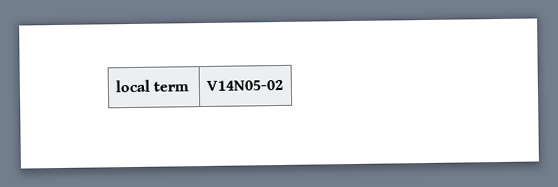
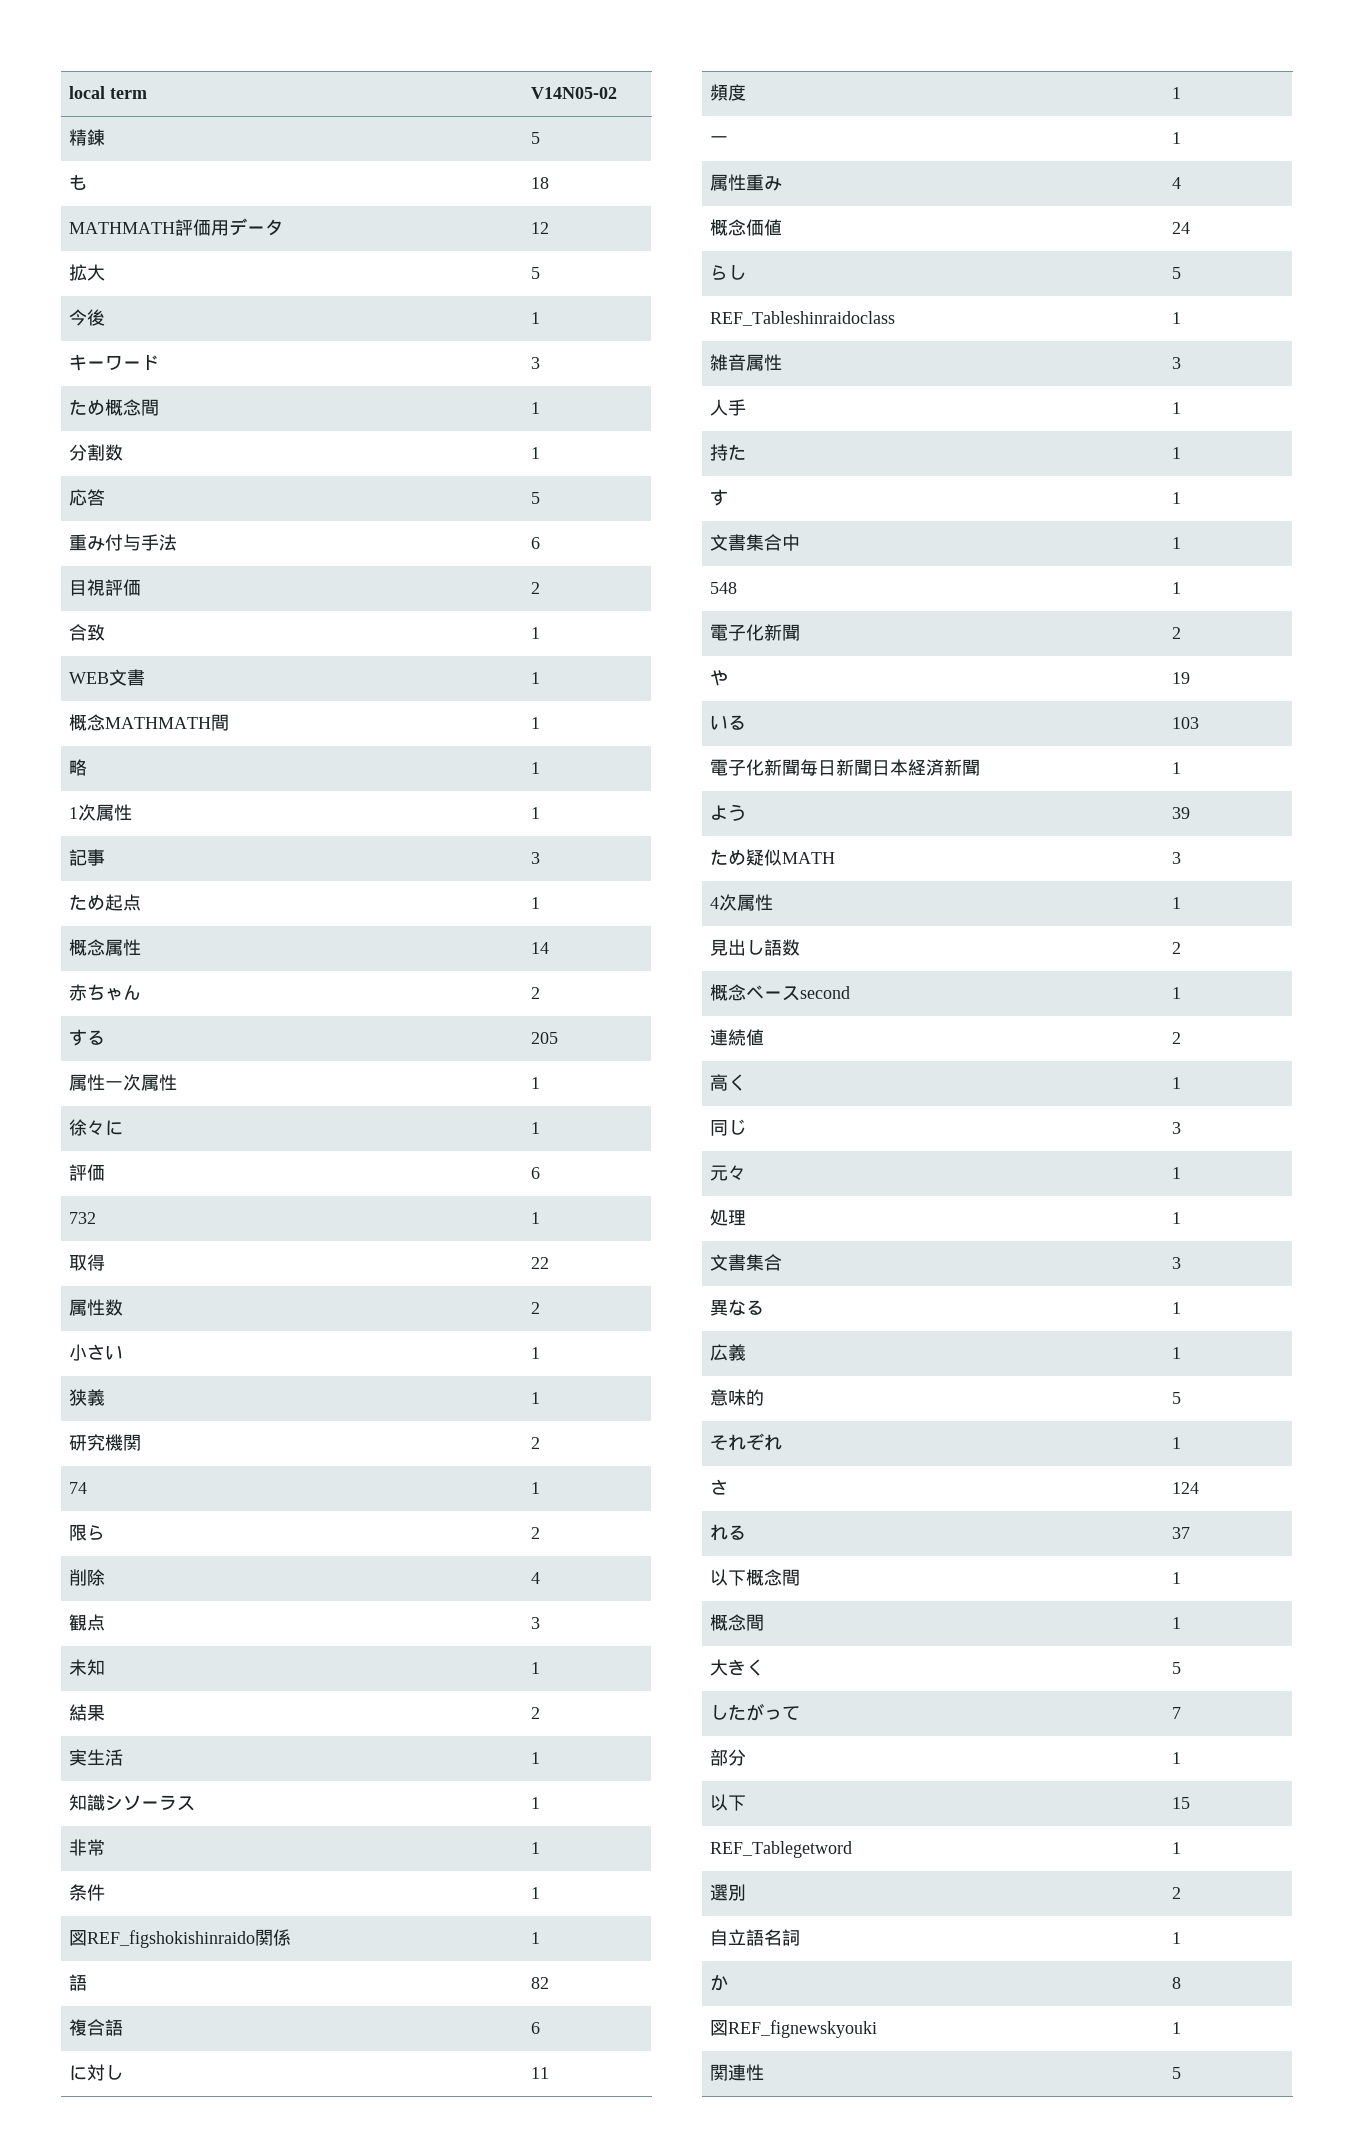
(283, 85) none -> [68,129,105,146] [530,132,540,144] [68,175,87,190] [530,177,549,189] [68,218,283,236] [530,222,549,234] [68,264,105,281] [530,267,540,279] [68,309,105,326] [530,312,540,324] [68,354,159,371] [530,357,540,369] [68,399,159,416] [530,402,540,414] [68,444,123,461] [530,447,540,459] [68,489,105,506] [530,492,540,504] [68,534,177,551] [530,537,540,549] [68,579,141,596] [530,582,540,594] [68,624,105,641] [530,627,540,639] [68,669,145,686] [530,672,540,684] [68,714,229,731] [530,717,540,729] [68,759,87,776] [530,762,540,774] [68,804,132,821] [530,807,540,819] [68,849,105,866] [530,852,540,864] [68,894,141,911] [530,897,540,909] [68,939,141,956] [530,942,549,954] [68,984,141,1001] [530,987,540,999] [68,1029,105,1046] [530,1032,558,1044] [68,1074,177,1091] [530,1077,540,1089] [68,1119,123,1136] [530,1122,540,1134] [68,1164,105,1181] [530,1167,540,1179] [68,1212,96,1224] [530,1212,540,1224] [68,1254,105,1271] [530,1257,549,1269] [68,1299,123,1316] [530,1302,540,1314] [68,1344,123,1361] [530,1347,540,1359] [68,1389,105,1406] [530,1392,540,1404] [68,1434,141,1451] [530,1437,540,1449] [68,1482,87,1494] [530,1482,540,1494] [68,1524,105,1541] [530,1527,540,1539] [68,1569,105,1586] [530,1572,540,1584] [68,1614,105,1631] [530,1617,540,1629] [68,1659,105,1676] [530,1662,540,1674] [68,1704,105,1721] [530,1707,540,1719] [68,1749,123,1766] [530,1752,540,1764] [68,1794,195,1811] [530,1797,540,1809] [68,1839,105,1856] [530,1842,540,1854] [68,1884,105,1901] [530,1887,540,1899] [68,1929,291,1948] [530,1932,540,1944] [68,1974,87,1991] [530,1977,549,1989] [68,2019,123,2036] [530,2022,540,2034] [68,2064,123,2081] [530,2067,549,2079] [709,84,746,101] [1171,87,1181,99] [709,136,728,144] [1171,132,1181,144] [709,174,782,191] [1171,177,1181,189] [709,219,782,236] [1171,222,1190,234] [709,265,746,280] [1171,267,1181,279] [709,311,895,326] [1171,312,1181,324] [709,354,782,371] [1171,357,1181,369] [709,399,746,416] [1171,402,1181,414] [709,444,746,461] [1171,447,1181,459] [709,489,728,506] [1171,492,1181,504] [709,534,800,551] [1171,537,1181,549] [709,582,737,594] [1171,582,1181,594] [709,624,800,641] [1171,627,1181,639] [709,670,728,686] [1171,672,1190,684] [709,715,746,730] [1171,717,1199,729] [709,759,980,776] [1171,762,1181,774] [709,804,746,821] [1171,807,1190,819] [709,849,835,866] [1171,852,1181,864] [709,894,773,911] [1171,897,1181,909] [709,939,800,956] [1171,942,1181,954] [709,984,850,1001] [1171,987,1181,999] [709,1029,764,1046] [1171,1032,1181,1044] [709,1074,746,1091] [1171,1077,1181,1089] [709,1119,746,1136] [1171,1122,1181,1134] [709,1165,746,1181] [1171,1167,1181,1179] [709,1209,746,1226] [1171,1212,1181,1224] [709,1254,782,1271] [1171,1257,1181,1269] [709,1299,764,1316] [1171,1302,1181,1314] [709,1344,746,1361] [1171,1347,1181,1359] [709,1389,764,1406] [1171,1392,1181,1404] [709,1433,782,1451] [1171,1437,1181,1449] [709,1479,728,1495] [1171,1482,1199,1494] [709,1524,746,1541] [1171,1527,1190,1539] [709,1569,800,1586] [1171,1572,1181,1584] [709,1614,764,1631] [1171,1617,1181,1629] [709,1659,764,1676] [1171,1662,1181,1674] [709,1703,800,1721] [1171,1707,1181,1719] [709,1749,746,1766] [1171,1752,1181,1764] [709,1794,746,1811] [1171,1797,1190,1809] [709,1841,852,1858] [1171,1842,1181,1854] [709,1884,746,1901] [1171,1887,1181,1899] [709,1929,800,1946] [1171,1932,1181,1944] [709,1974,728,1991] [1171,1977,1181,1989] [709,2020,877,2038] [1171,2022,1181,2034] [709,2064,764,2081] [1171,2067,1181,2079] // 精錬 | 5 // も | 18 // MATHMATH評価用データ | 12 // 拡大 | 5 // 今後 | 1 // キーワード | 3 // ため概念間 | 1 // 分割数 | 1 // 応答 | 5 // 重み付与手法 | 6 // 目視評価 | 2 // 合致 | 1 // WEB文書 | 1 // 概念MATHMATH間 | 1 // 略 | 1 // 1次属性 | 1 // 記事 | 3 // ため起点 | 1 // 概念属性 | 14 // 赤ちゃん | 2 // する | 205 // 属性一次属性 | 1 // 徐々に | 1 // 評価 | 6 // 732 | 1 // 取得 | 22 // 属性数 | 2 // 小さい | 1 // 狭義 | 1 // 研究機関 | 2 // 74 | 1 // 限ら | 2 // 削除 | 4 // 観点 | 3 // 未知 | 1 // 結果 | 2 // 実生活 | 1 // 知識シソーラス | 1 // 非常 | 1 // 条件 | 1 // 図REF_figshokishinraido関係 | 1 // 語 | 82 // 複合語 | 6 // に対し | 11 // 頻度 | 1 // 一 | 1 // 属性重み | 4 // 概念価値 | 24 // らし | 5 // REF_Tableshinraidoclass | 1 // 雑音属性 | 3 // 人手 | 1 // 持た | 1 // す | 1 // 文書集合中 | 1 // 548 | 1 // 電子化新聞 | 2 // や | 19 // いる | 103 // 電子化新聞毎日新聞日本経済新聞 | 1 // よう | 39 // ため疑似MATH | 3 // 4次属性 | 1 // 見出し語数 | 2 // 概念ベースsecond | 1 // 連続値 | 2 // 高く | 1 // 同じ | 3 // 元々 | 1 // 処理 | 1 // 文書集合 | 3 // 異なる | 1 // 広義 | 1 // 意味的 | 5 // それぞれ | 1 // さ | 124 // れる | 37 // 以下概念間 | 1 // 概念間 | 1 // 大きく | 5 // したがって | 7 // 部分 | 1 // 以下 | 15 // REF_Tablegetword | 1 // 選別 | 2 // 自立語名詞 | 1 // か | 8 // 図REF_fignewskyouki | 1 // 関連性 | 5

